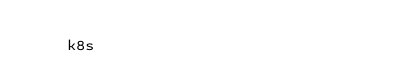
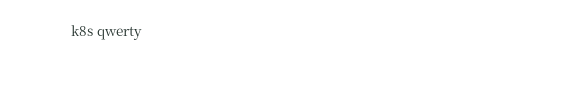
(94, 45) none -> [96,26,142,40] qwerty

